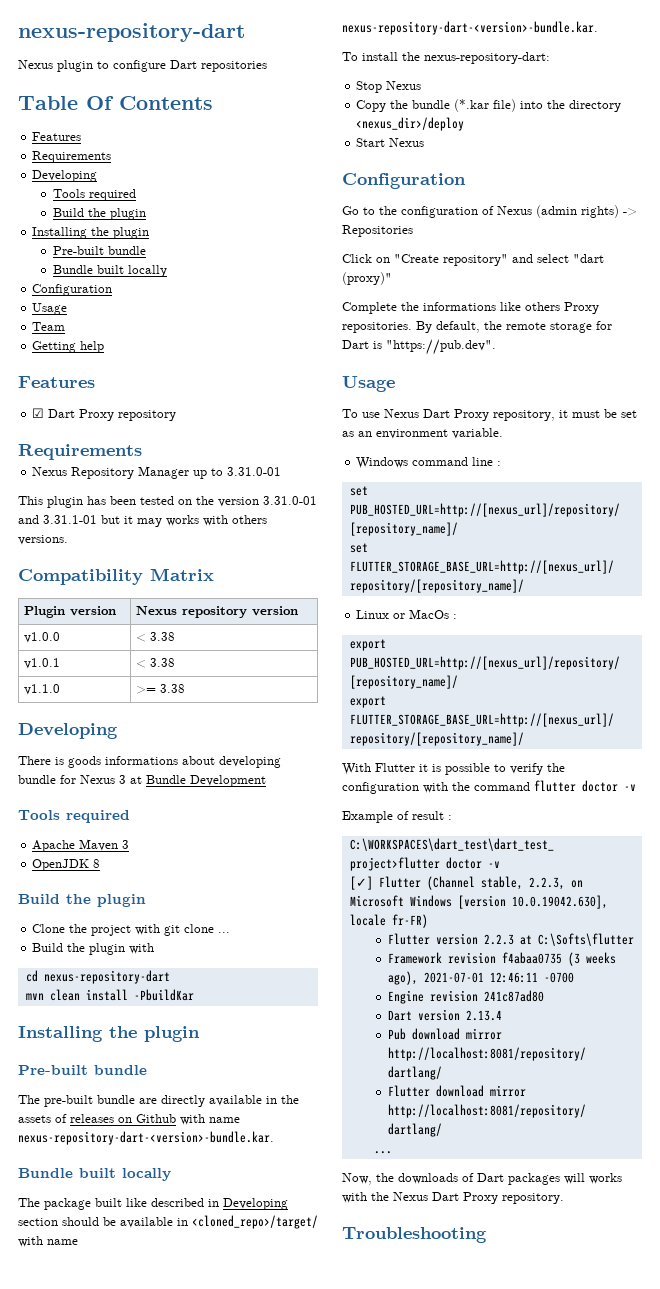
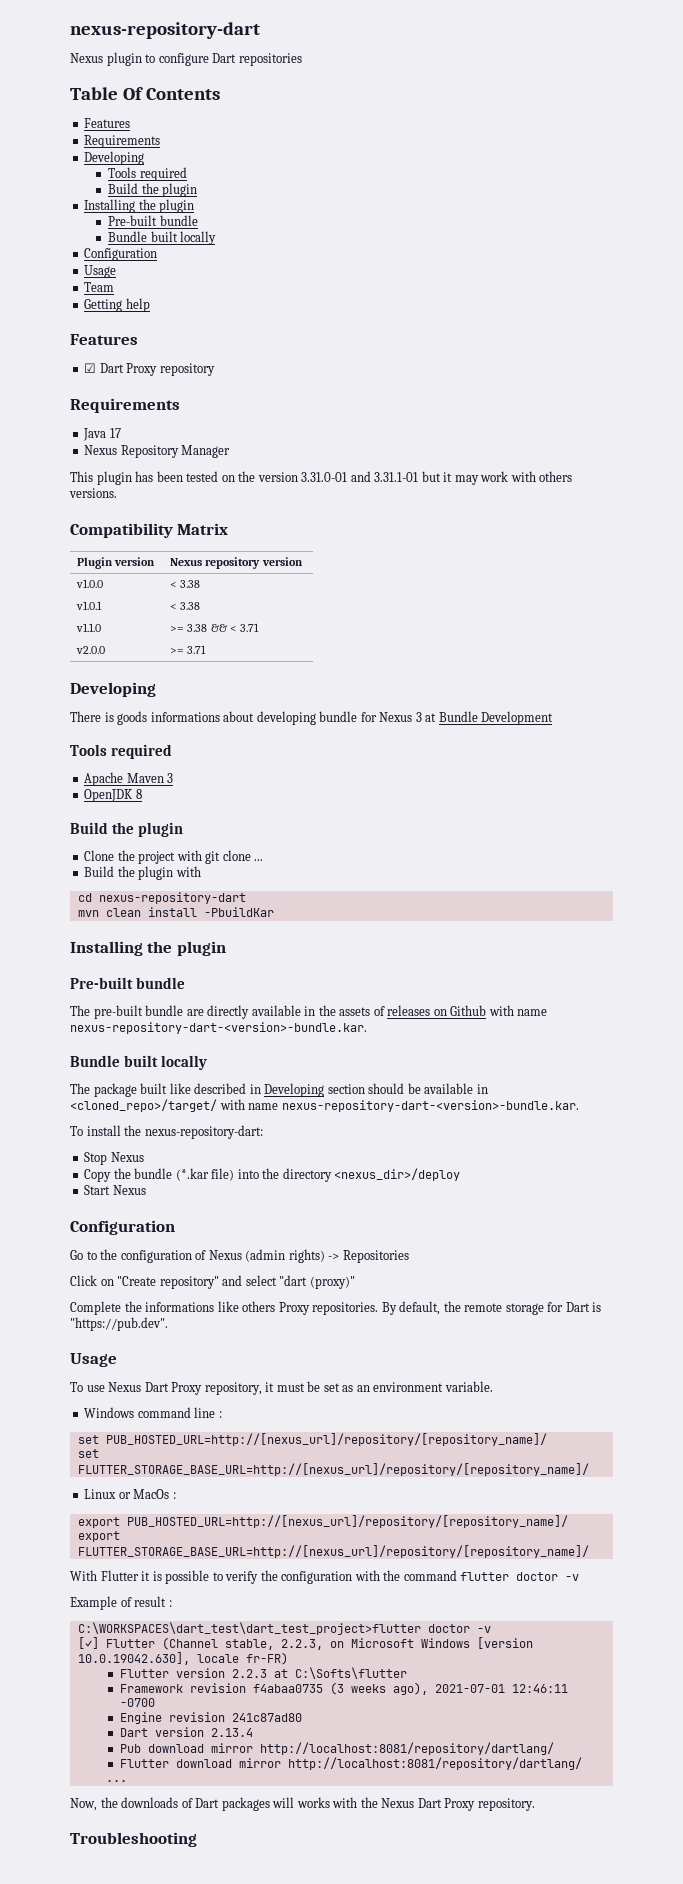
(142, 452) none -> [83,428,121,441] // Java 17
[193,467,282,479] up to 3.31.0-01 -> (231, 451) none
[166,515,199,526] works -> [480,471,509,482] work
(186, 688) none -> [210,623,259,632] [76,646,106,654] [170,645,207,654] && < 3.71 // v2.0.0 | >= 3.71

